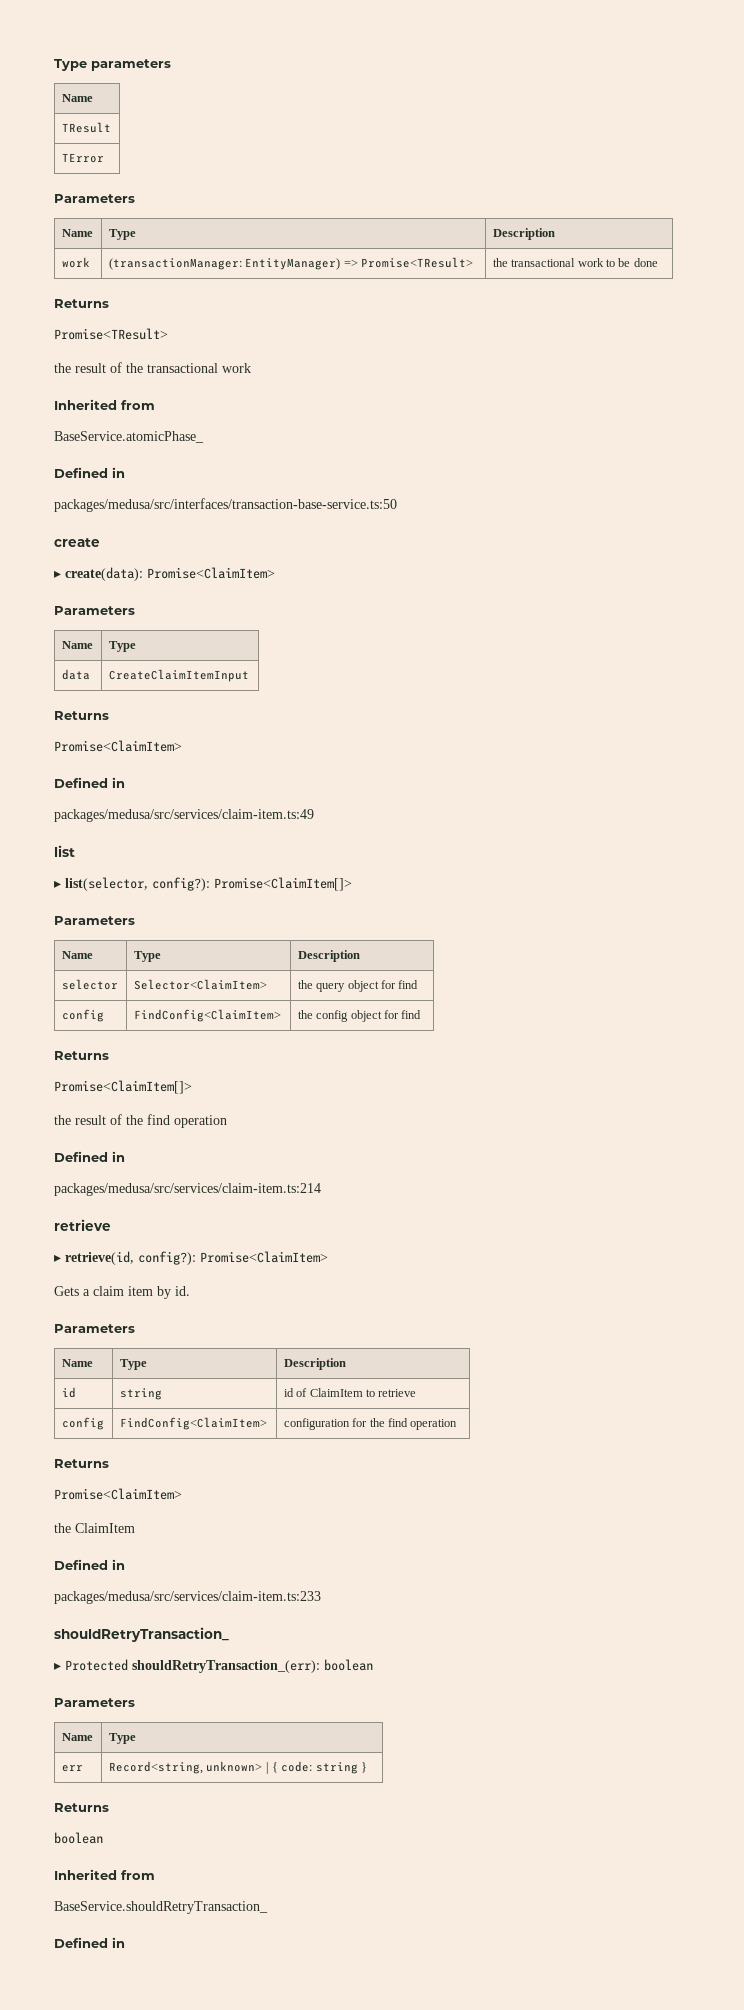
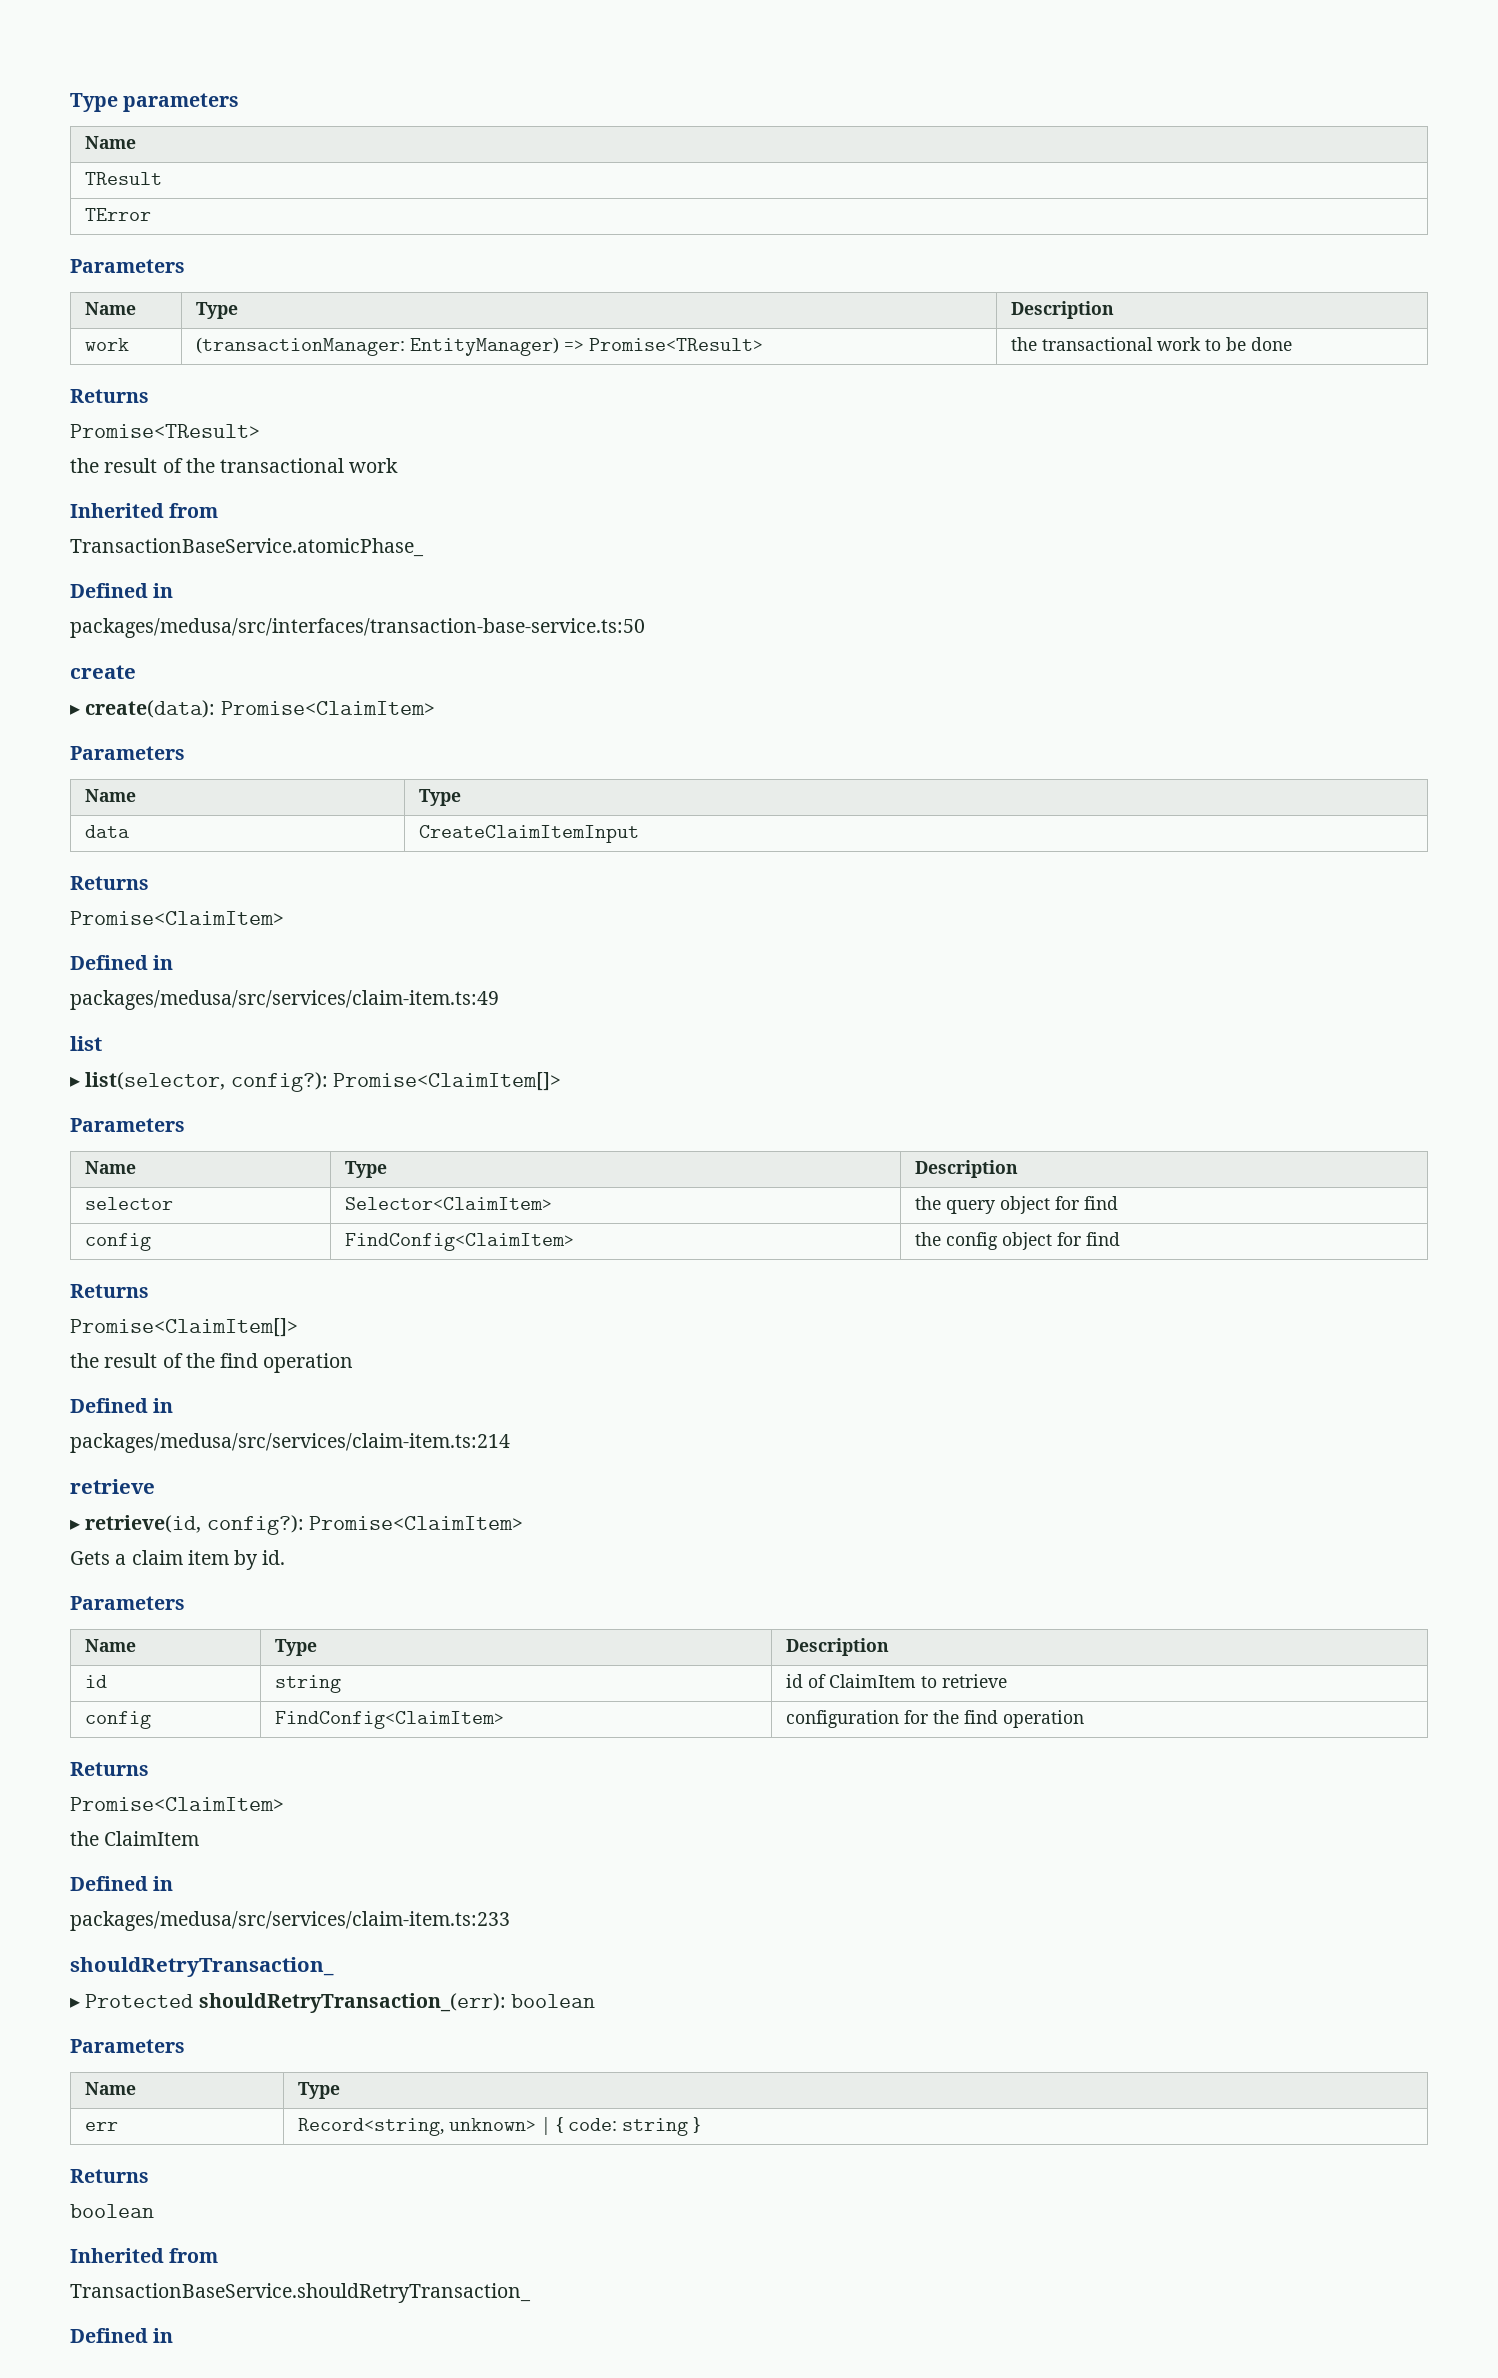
[54,431,204,443] BaseService.atomicPhase_ -> [70,538,424,557] TransactionBaseService.atomicPhase_
[54,1901,268,1914] BaseService.shouldRetryTransaction_ -> [70,2283,531,2303] TransactionBaseService.shouldRetryTransaction_

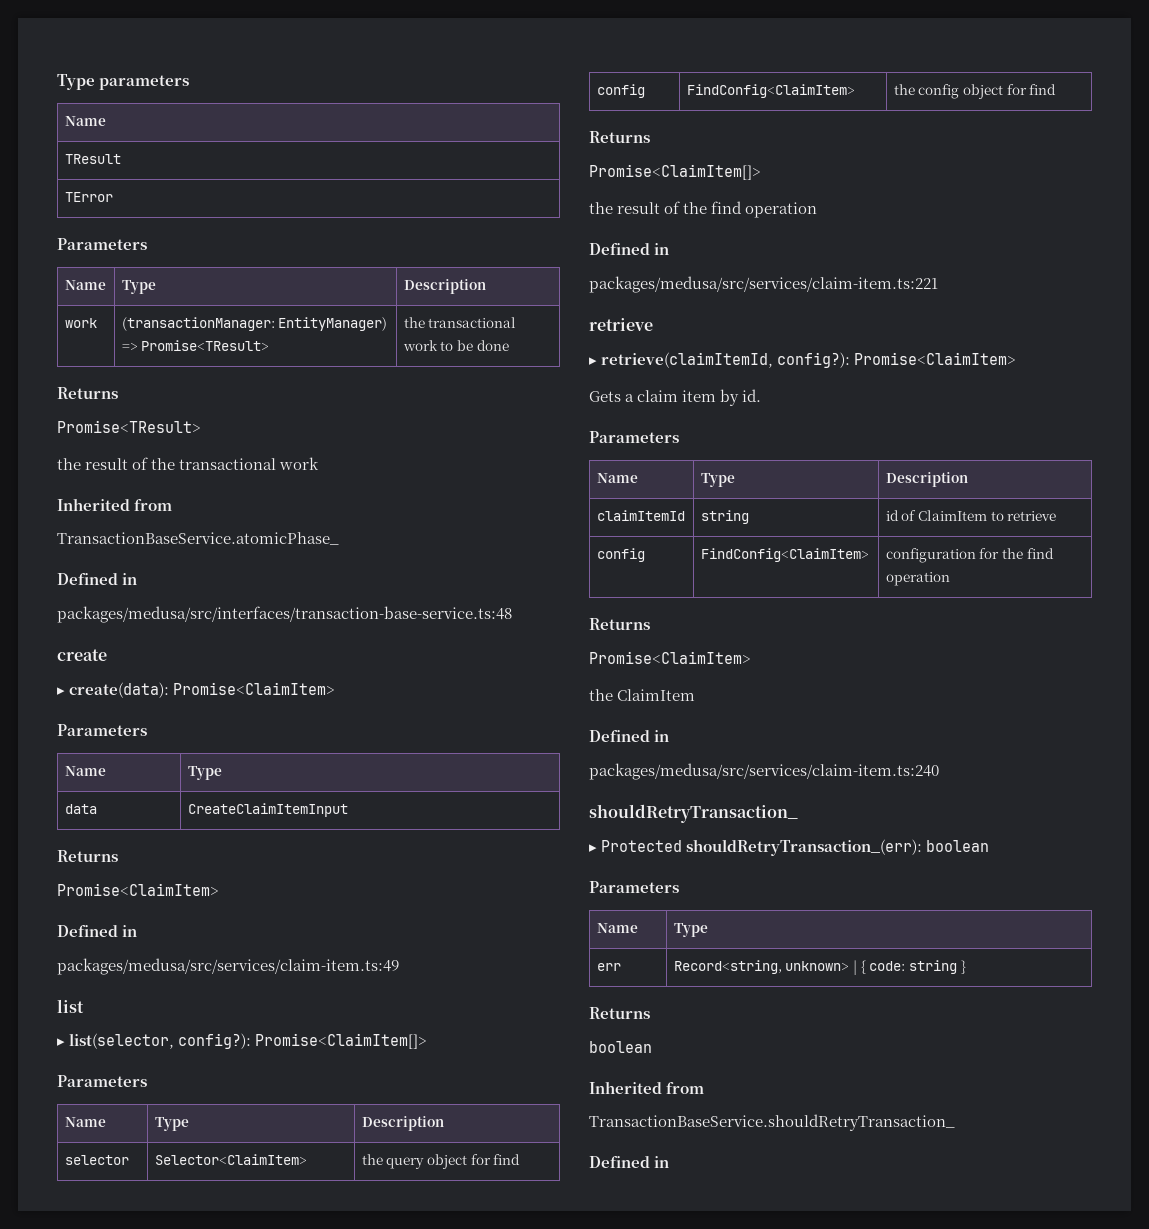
[70,618,645,638] packages/medusa/src/interfaces/transaction-base-service.ts:50 -> [57,606,512,623] packages/medusa/src/interfaces/transaction-base-service.ts:48
[70,1433,510,1453] packages/medusa/src/services/claim-item.ts:214 -> [589,276,938,293] packages/medusa/src/services/claim-item.ts:221
[85,1515,202,1533] retrieve(id, -> [601,352,774,368] retrieve(claimItemId,
[85,1675,108,1688] id -> [596,510,685,521] claimItemId
[70,1911,510,1931] packages/medusa/src/services/claim-item.ts:233 -> [589,763,939,780] packages/medusa/src/services/claim-item.ts:240

